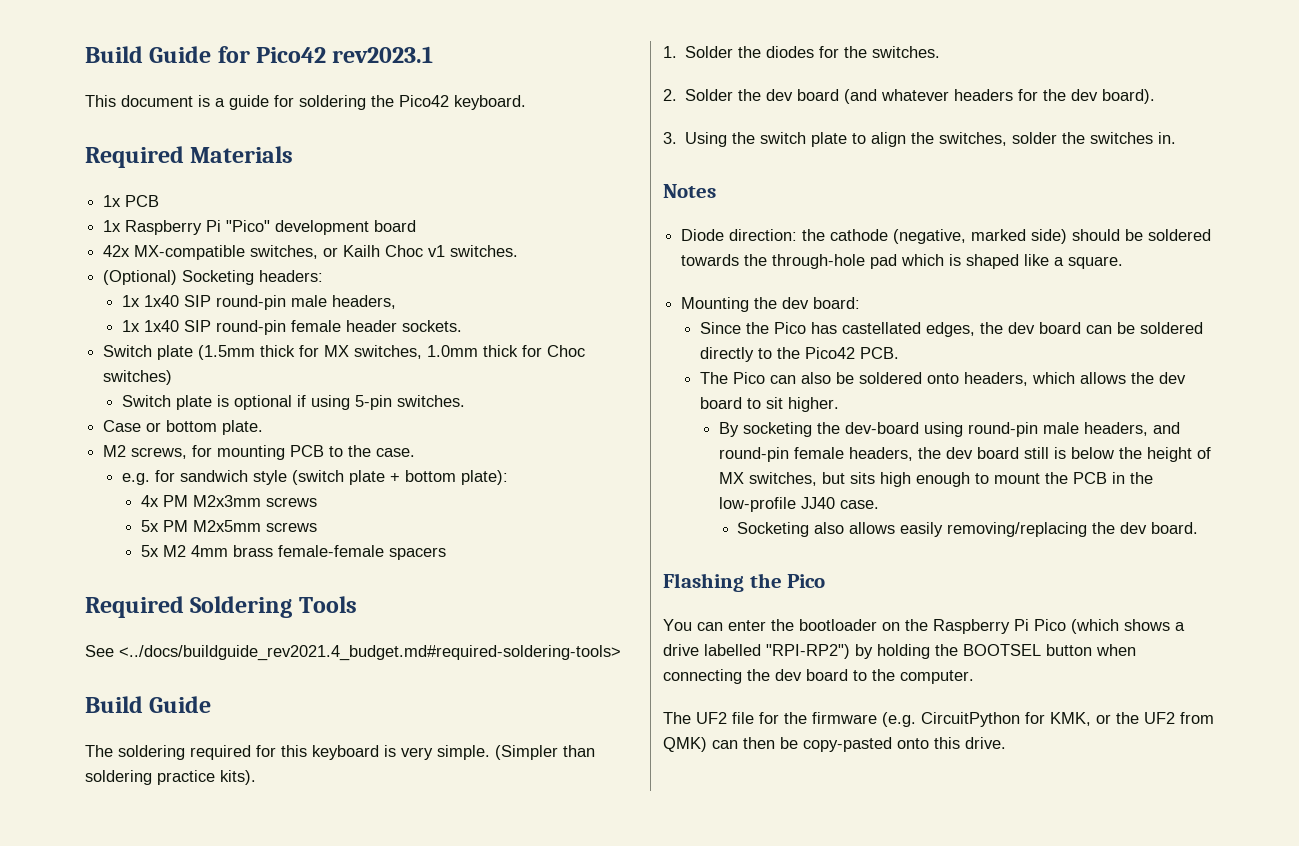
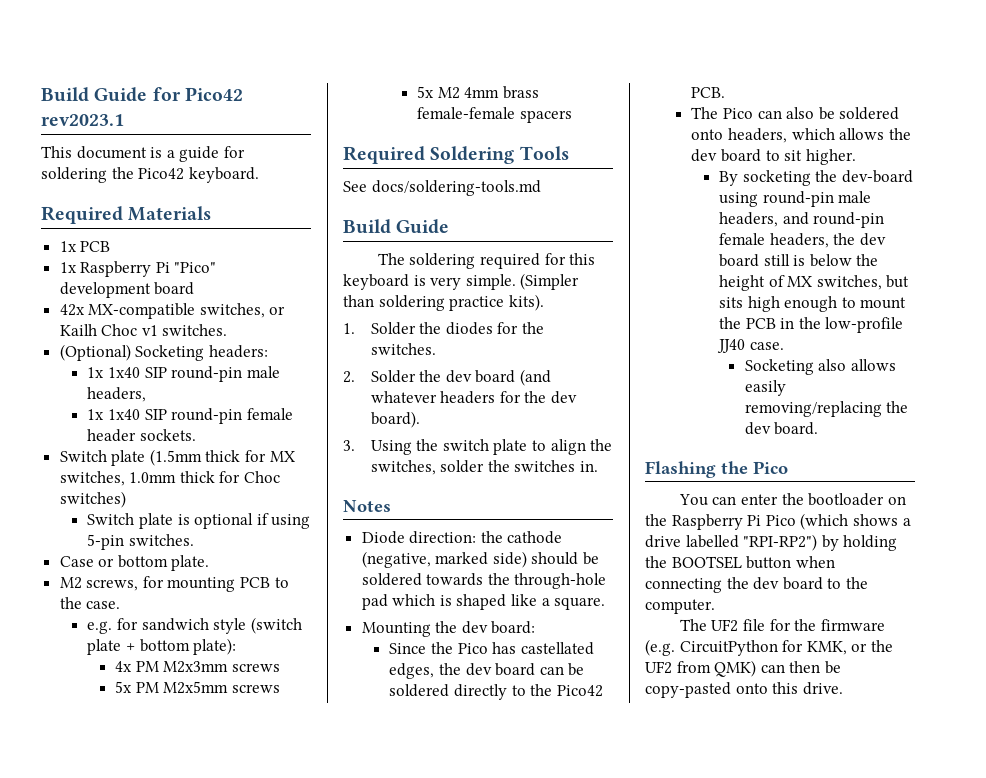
[119,645,621,661] <../docs/buildguide_rev2021.4_budget.md#required-soldering-tools> -> [371,180,541,196] docs/soldering-tools.md

